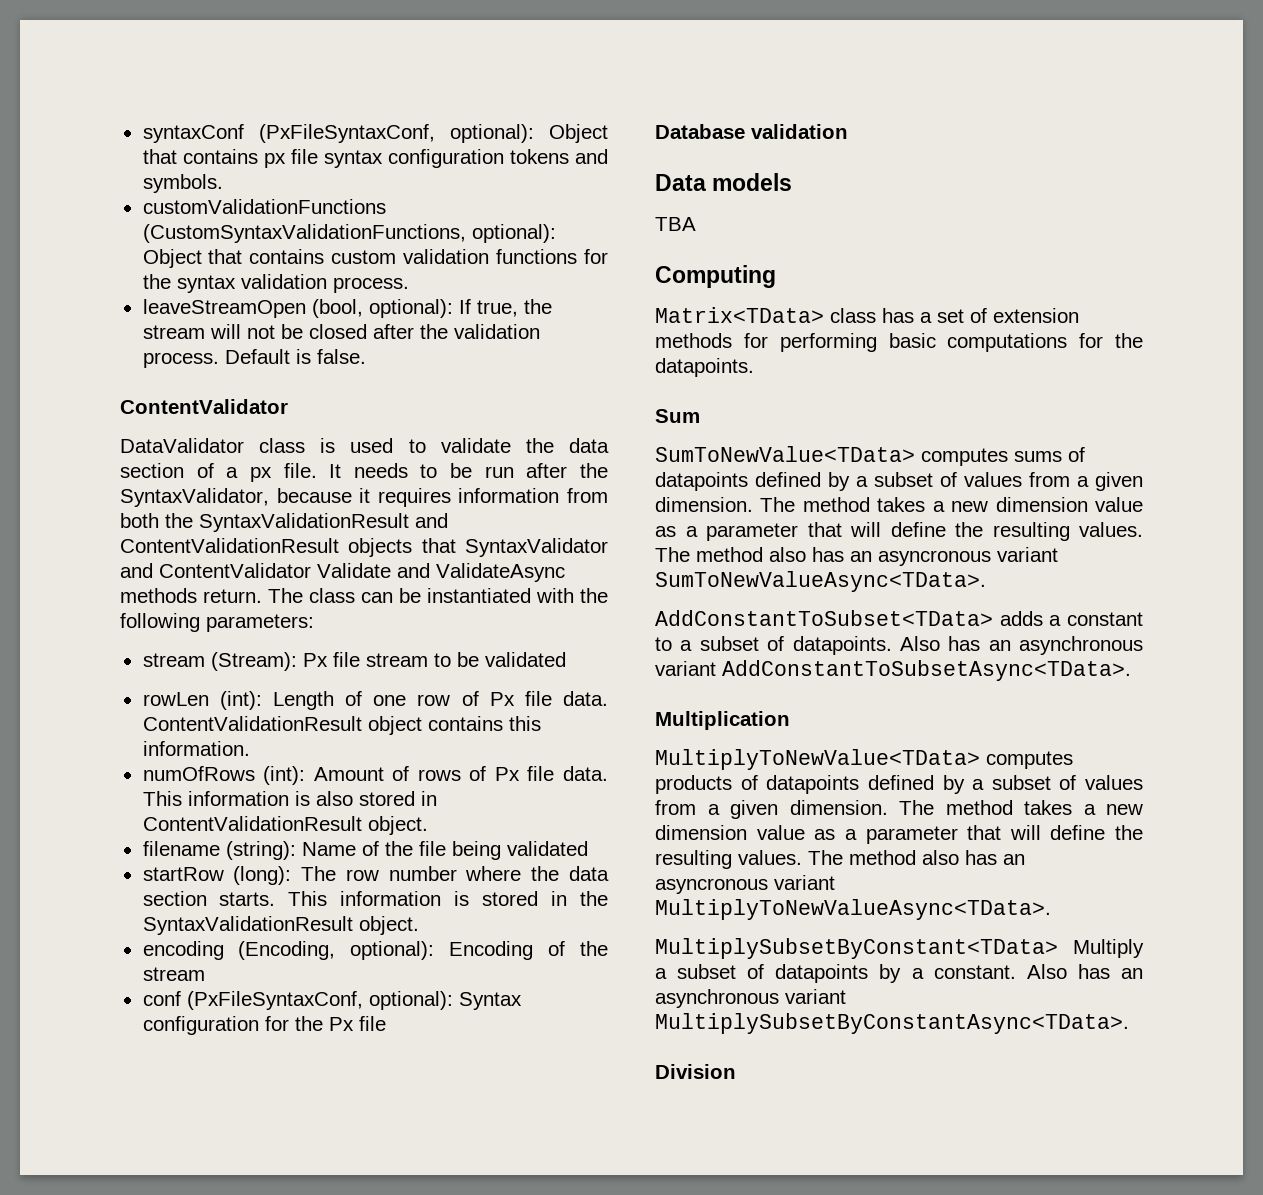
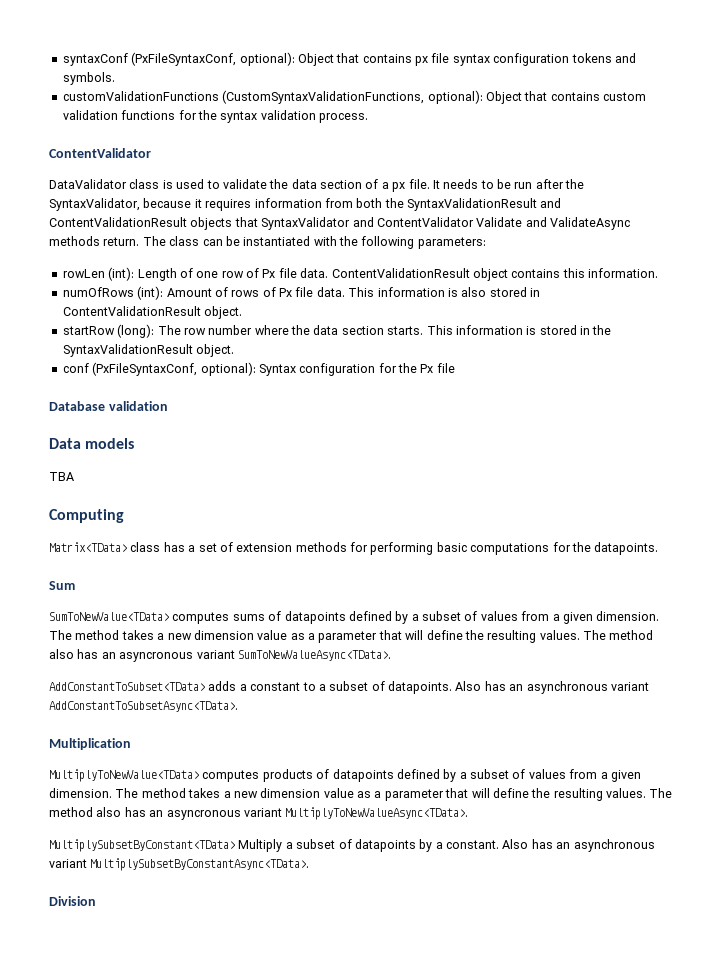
[142,299,552,318] [142,324,540,339] [142,349,366,368] // leaveStreamOpen (bool, optional): If true, the stream will not be closed after the validation process. Default is false. -> (368, 118) none
[142,652,566,671] // stream (Stream): Px file stream to be validated -> (486, 243) none
[142,841,588,860] // filename (string): Name of the file being validated -> (243, 312) none
[142,941,608,960] [142,967,205,981] // encoding (Encoding, optional): Encoding of the stream -> (235, 350) none

